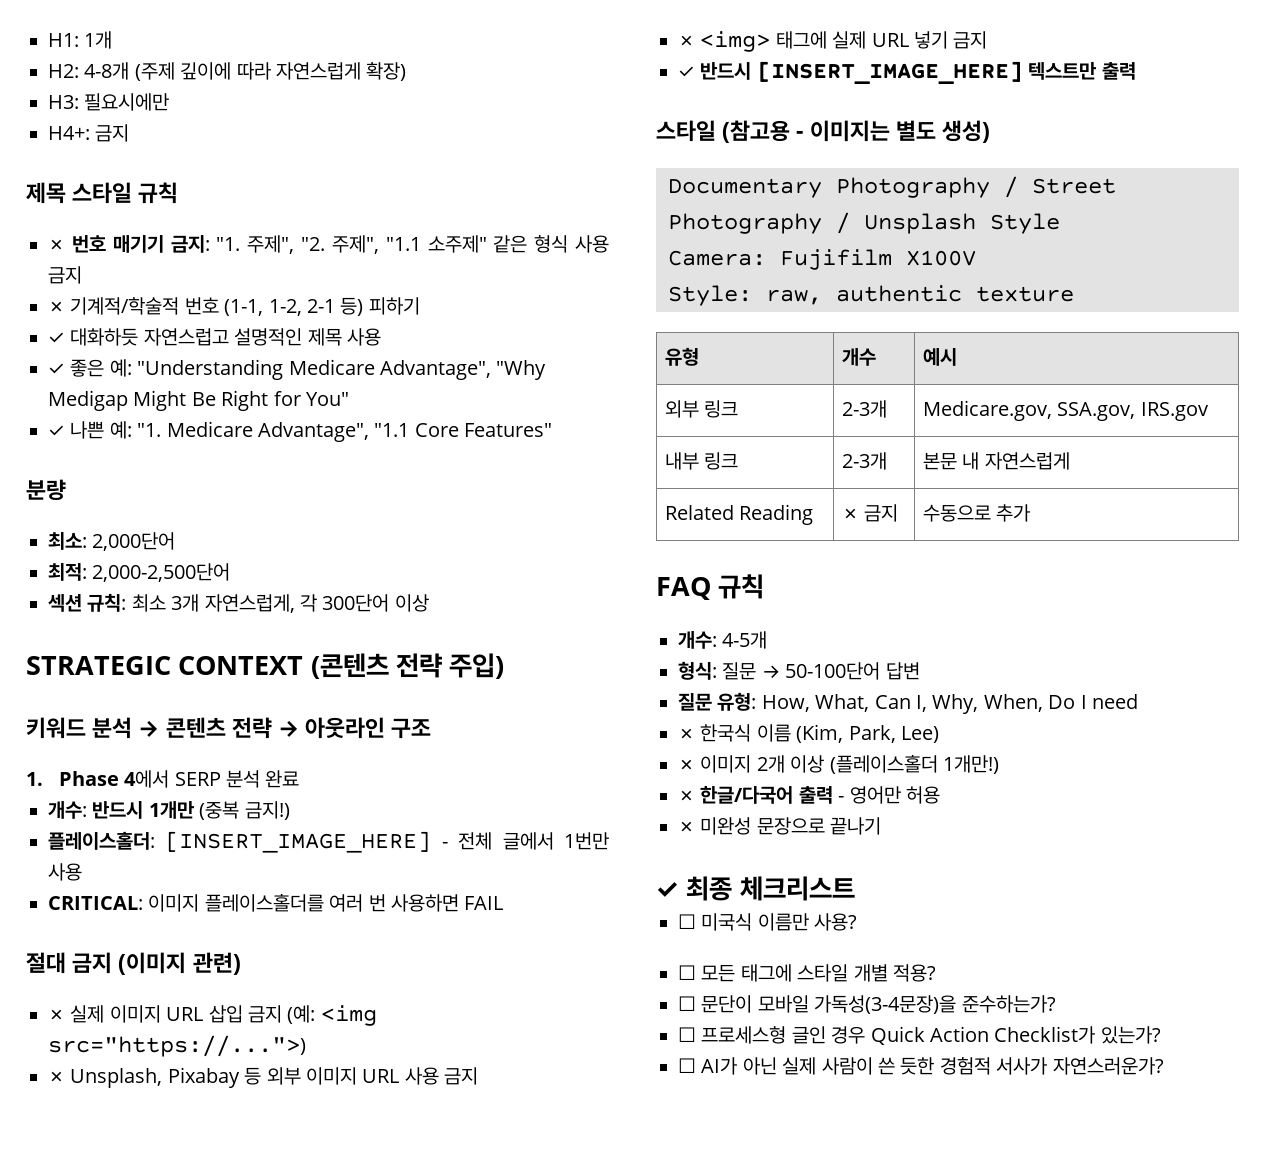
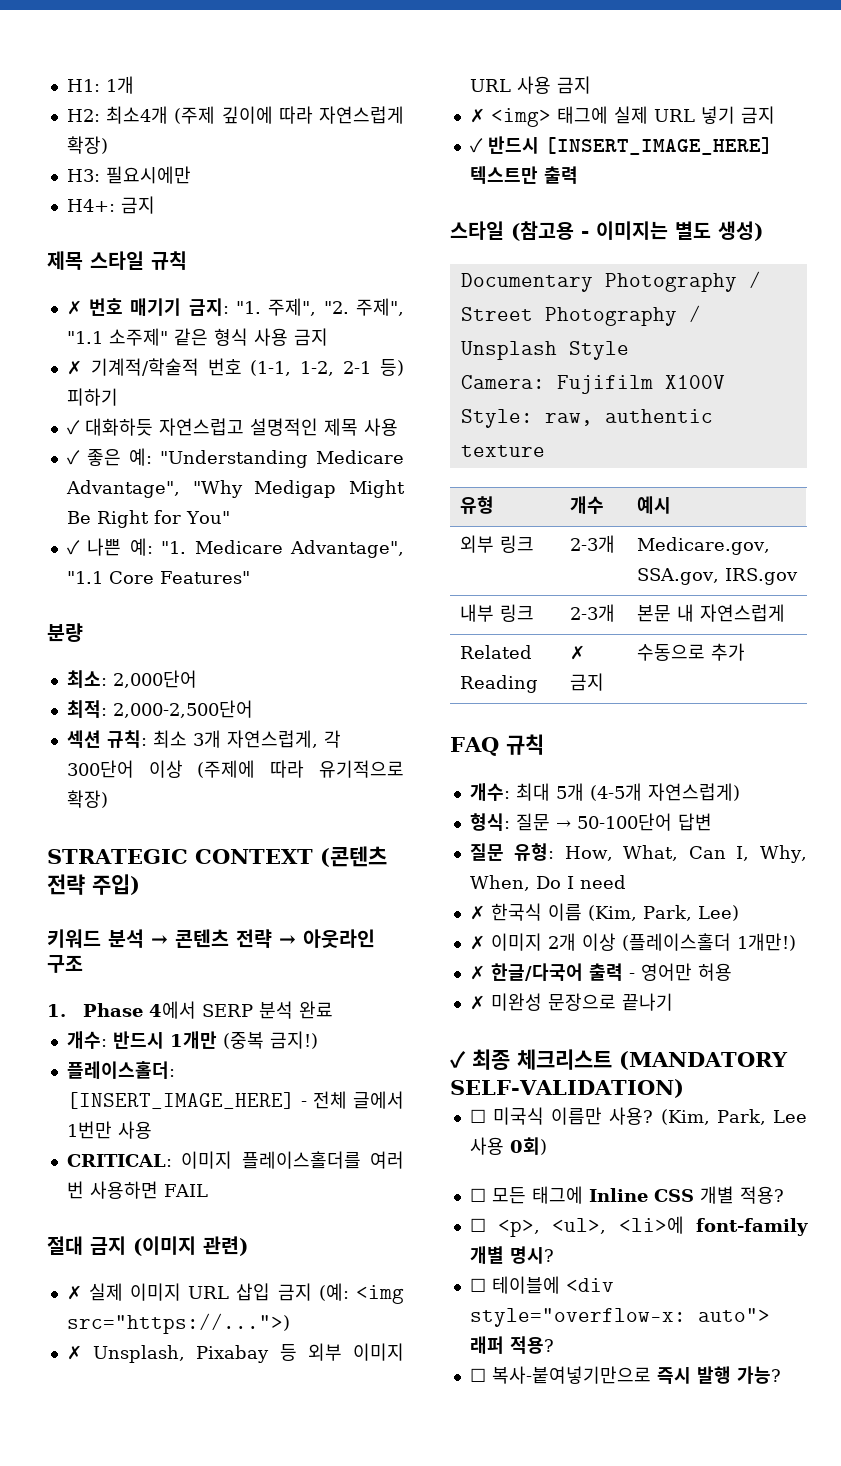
[84,62,130,80] 4-8개 -> [106,106,169,124] 최소4개
(429, 603) none -> [197,760,404,778] [66,790,108,808] (주제에 따라 유기적으로 확장)
[722,631,768,649] 4-5개 -> [515,783,740,801] 최대 5개 (4-5개 자연스럽게)
(855, 888) none -> [619,1051,788,1070] [450,1079,684,1098] (MANDATORY SELF-VALIDATION)
(858, 922) none -> [660,1109,807,1125] [469,1137,547,1155] (Kim, Park, Lee 사용 0회)
[797,964,849,982] 스타일 -> [588,1188,694,1202] Inline CSS
[701,995,1056,1014] [678,1026,1161,1045] [678,1057,1164,1075] 문단이 모바일 가독성(3-4문장)을 준수하는가? // ☐ 프로세스형 글인 경우 Quick Action Checklist가 있는가? // ☐ AI가 아닌 실제 사람이 쓴 듯한 경험적 서사가 자연스러운가? -> [498,1216,808,1237] [469,1246,554,1264] [469,1276,614,1294] [469,1308,770,1327] [469,1336,554,1354] [469,1366,781,1384] <p>, <ul>, <li>에 font-family 개별 명시? // ☐ 테이블에 <div style="overflow-x: auto"> 래퍼 적용? // ☐ 복사-붙여넣기만으로 즉시 발행 가능?

